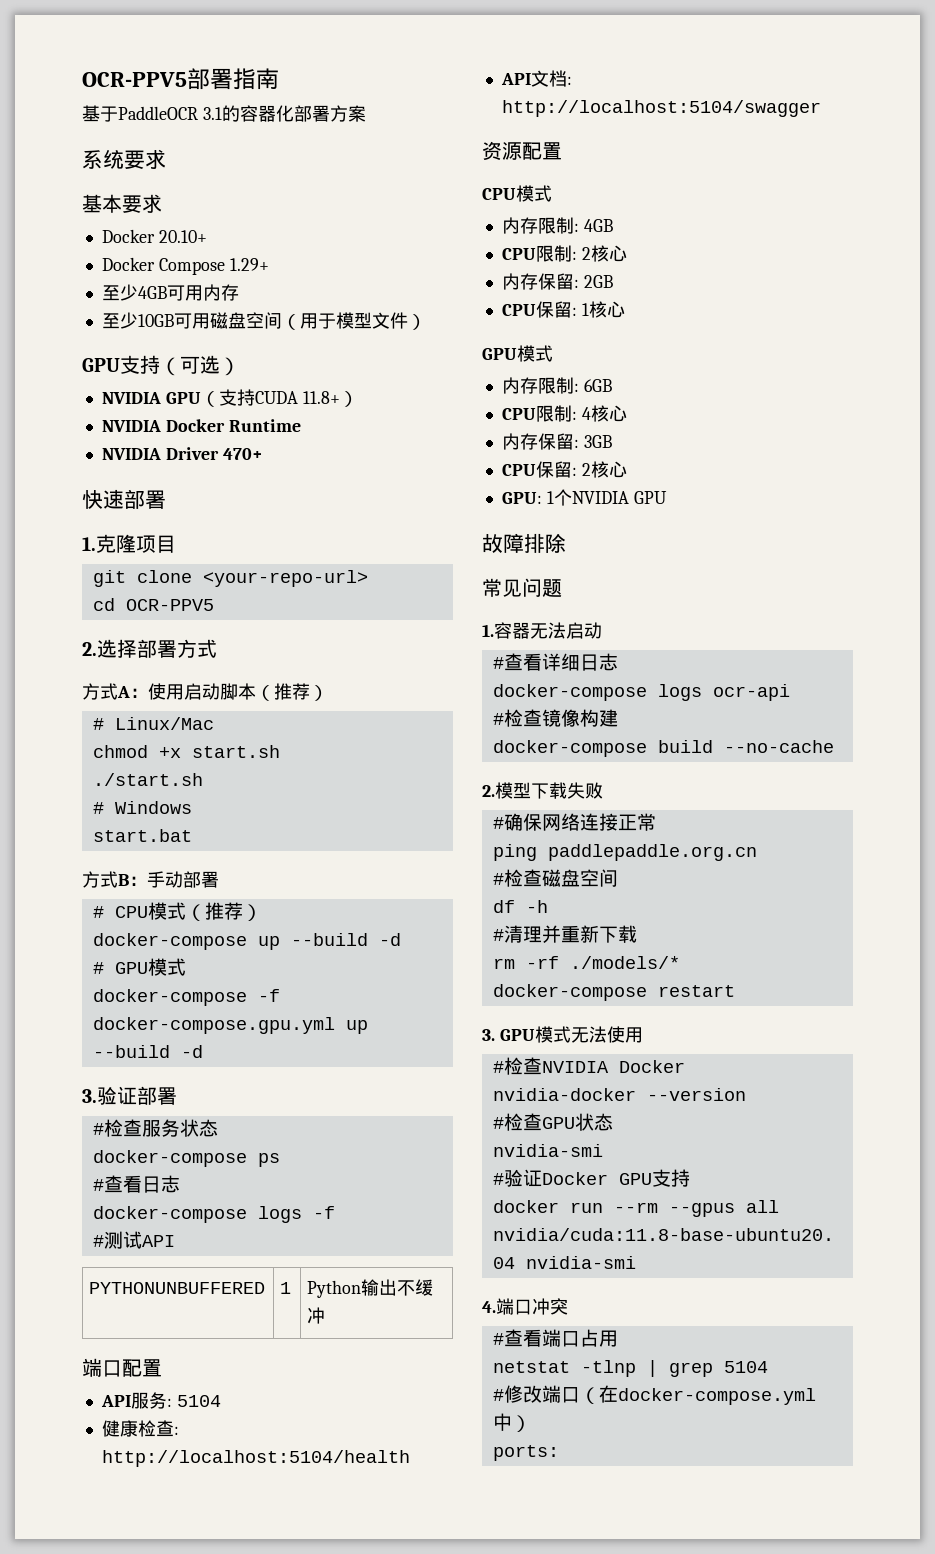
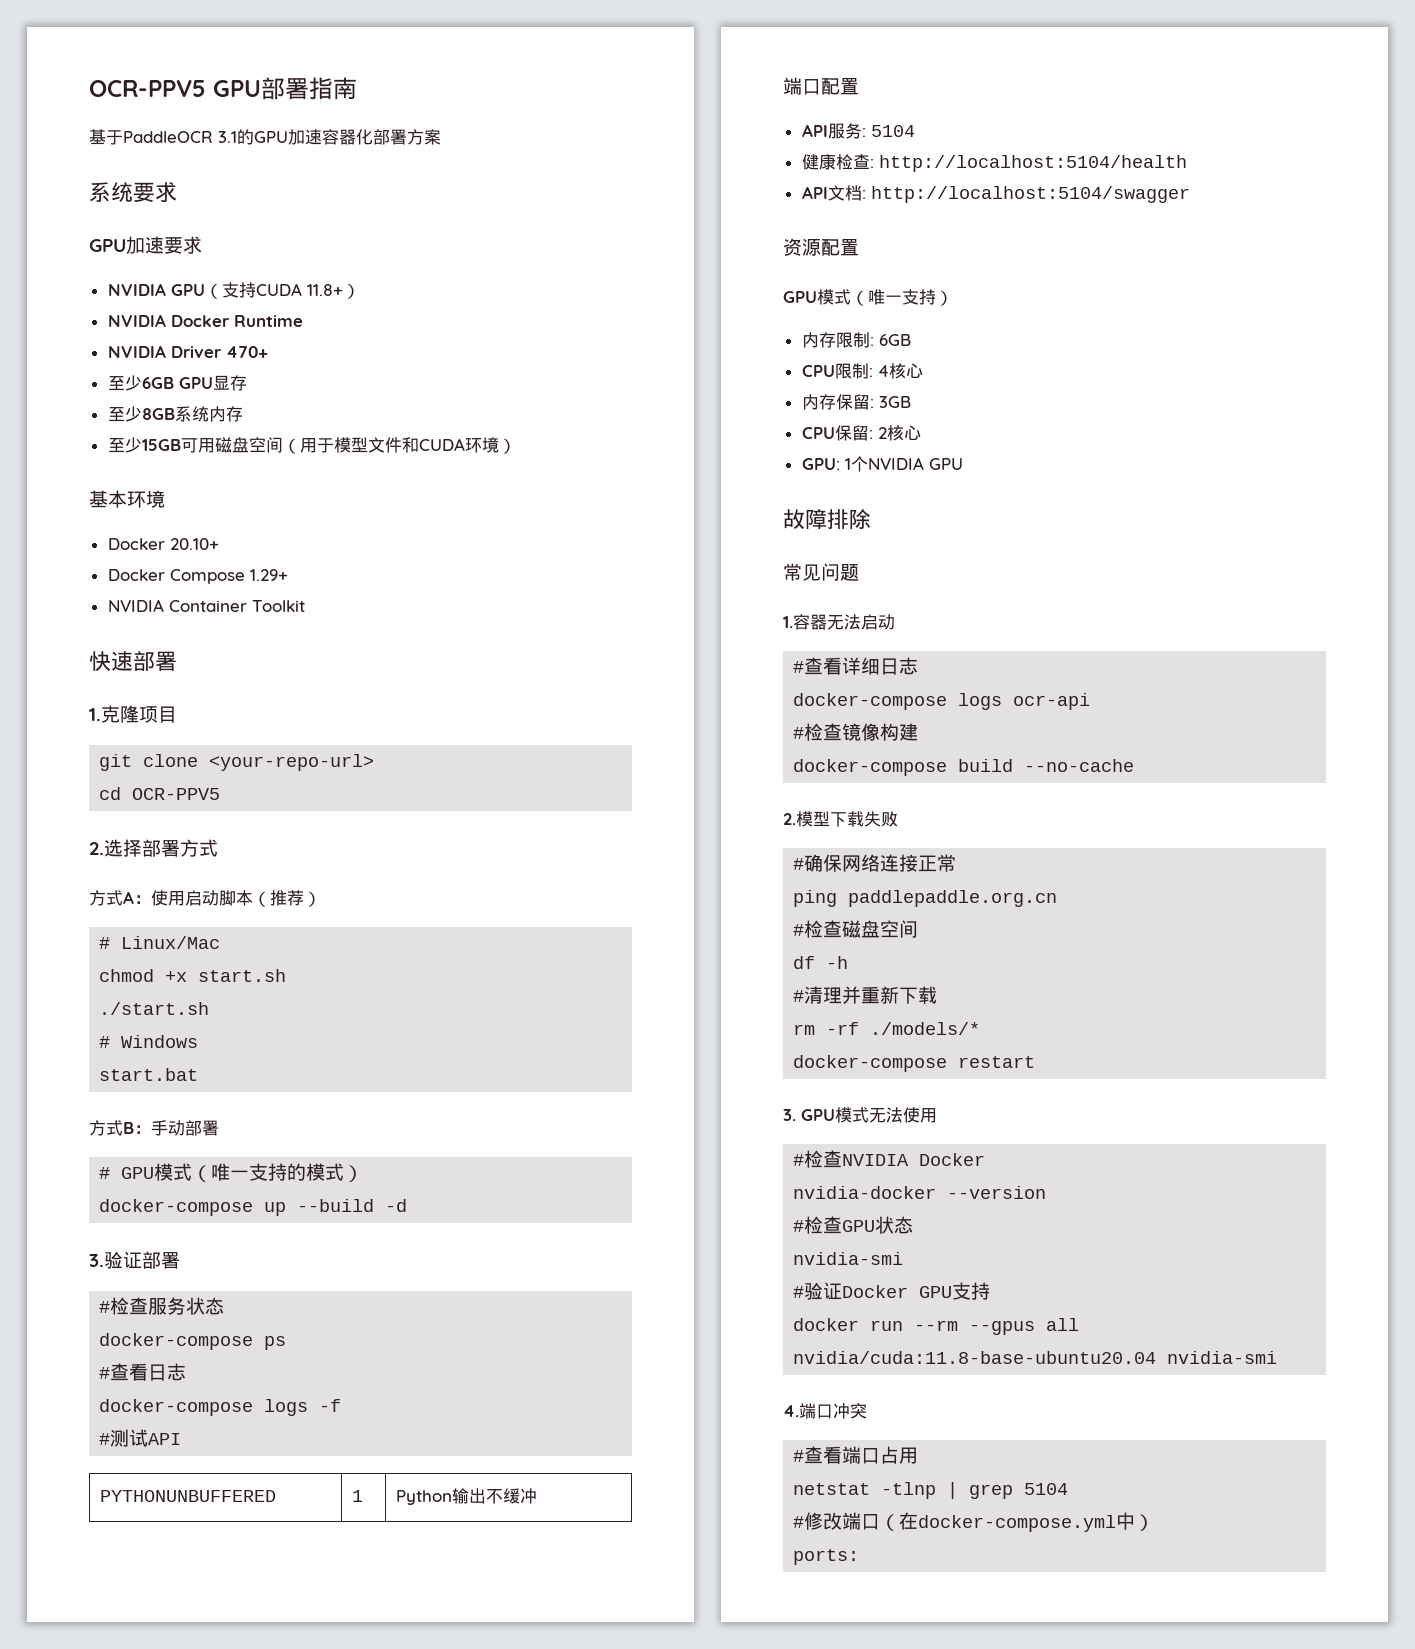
[82,72,187,87] OCR-PPV5 -> [89,80,261,97] OCR-PPV5 GPU
(240, 113) none -> [254,129,322,145] GPU加速
[82,194,162,213] [101,229,207,243] [101,257,269,275] [101,284,239,301] [101,312,426,330] [82,355,240,376] 基本要求 // Docker 20.10+ // Docker Compose 1.29+ // 至少4GB可用内存 // 至少10GB可用磁盘空间（用于模型文件） // GPU支持（可选） -> [89,236,202,254] GPU加速要求
(263, 454) none -> [107,375,247,391] [107,406,243,422] [107,437,516,454] [89,490,165,508] [107,538,219,550] [107,569,288,584] [107,599,305,612] // 至少6GB GPU显存 // 至少8GB系统内存 // 至少15GB可用磁盘空间（用于模型文件和CUDA环境） // 基本环境 // Docker 20.10+ // Docker Compose 1.29+ // NVIDIA Container Toolkit
[114,902,243,921] CPU模式（推荐 -> [121,1163,345,1182] GPU模式（唯一支持的模式
[92,958,186,976] [92,989,280,1006] [92,1017,368,1034] [92,1045,203,1058] // # GPU模式 // docker-compose -f docker-compose.gpu.yml up --build -d -> (408, 1205) none
[482,185,552,202] [501,217,613,234] [501,245,627,262] [501,273,613,290] [501,301,625,318] [482,345,553,362] // CPU模式 // 内存限制: 4GB // CPU限制: 2核心 // 内存保留: 2GB // CPU保留: 1核心 // GPU模式 -> [783,289,953,306] // GPU模式（唯一支持）

